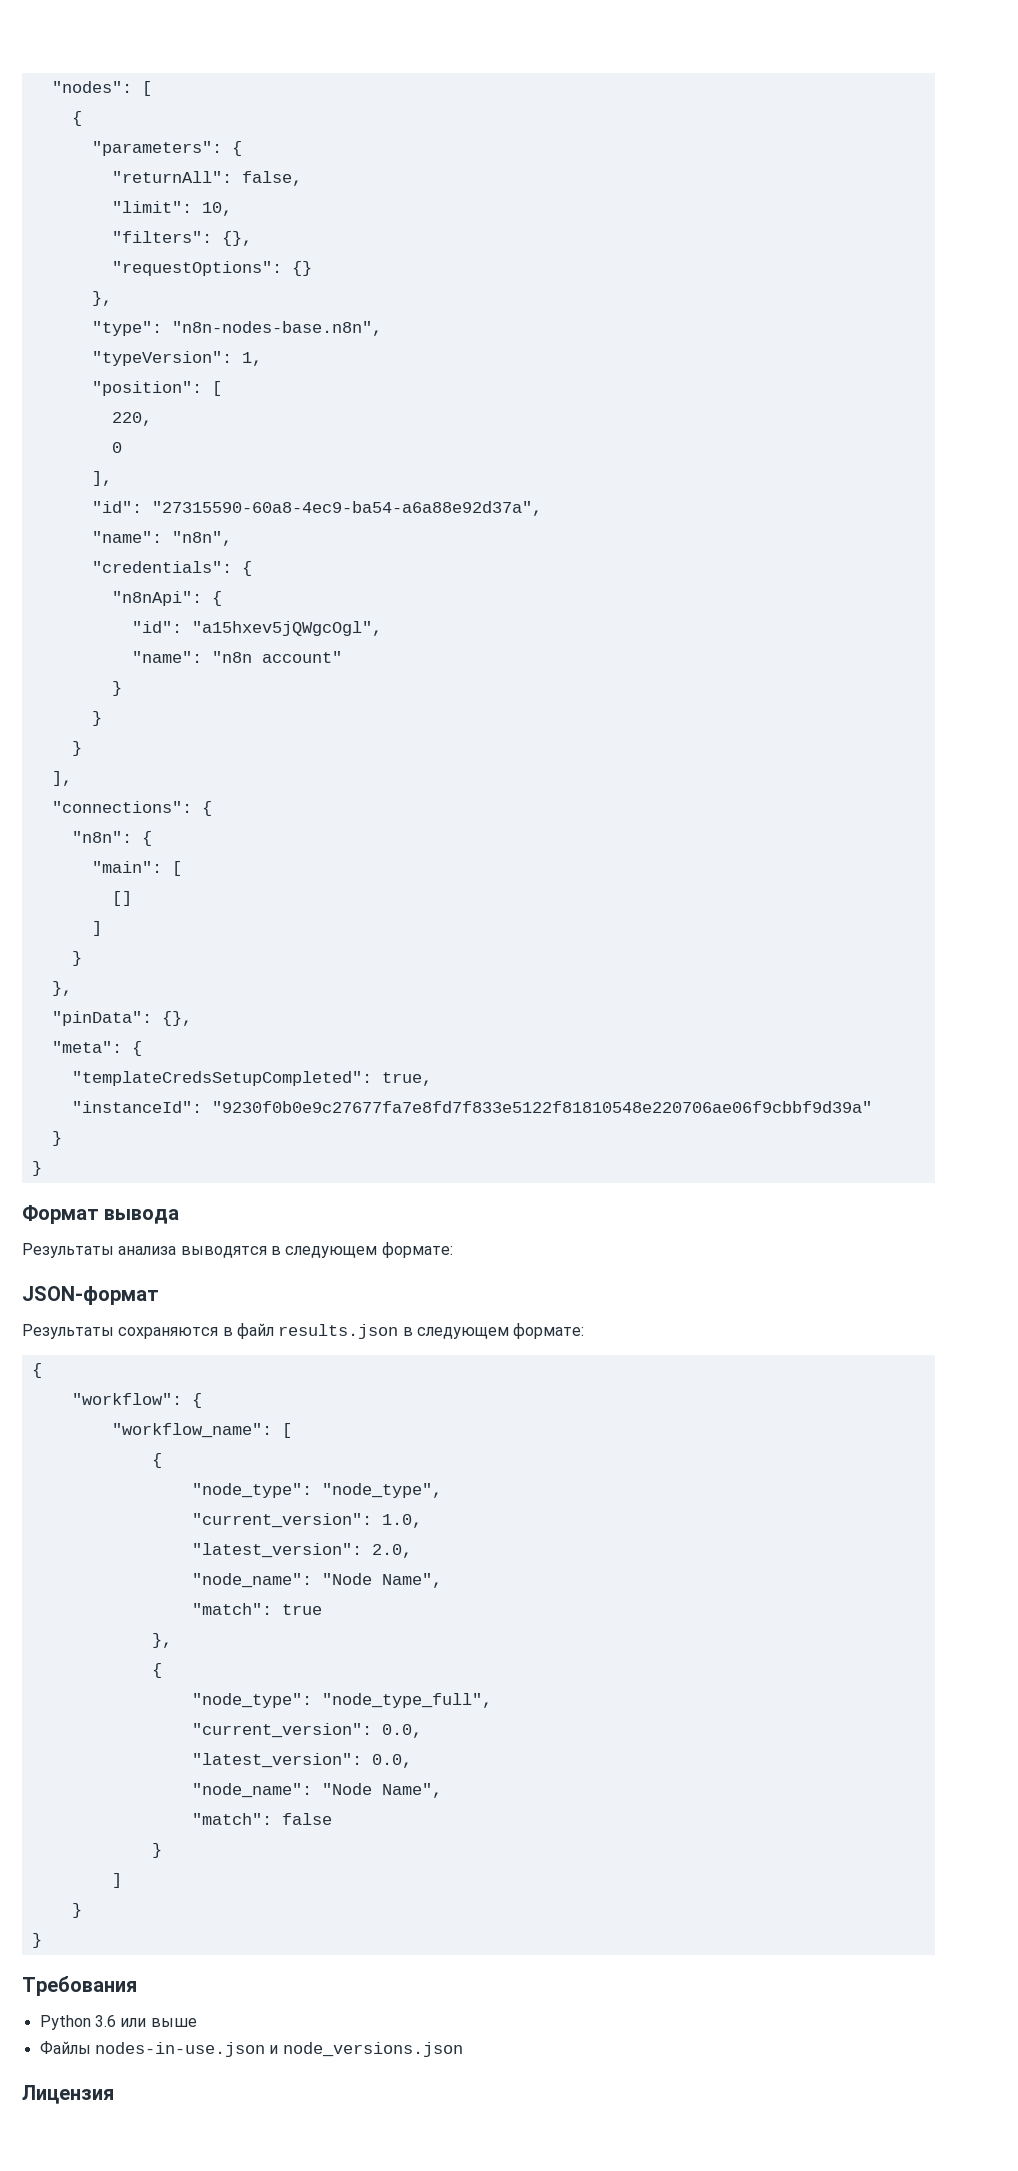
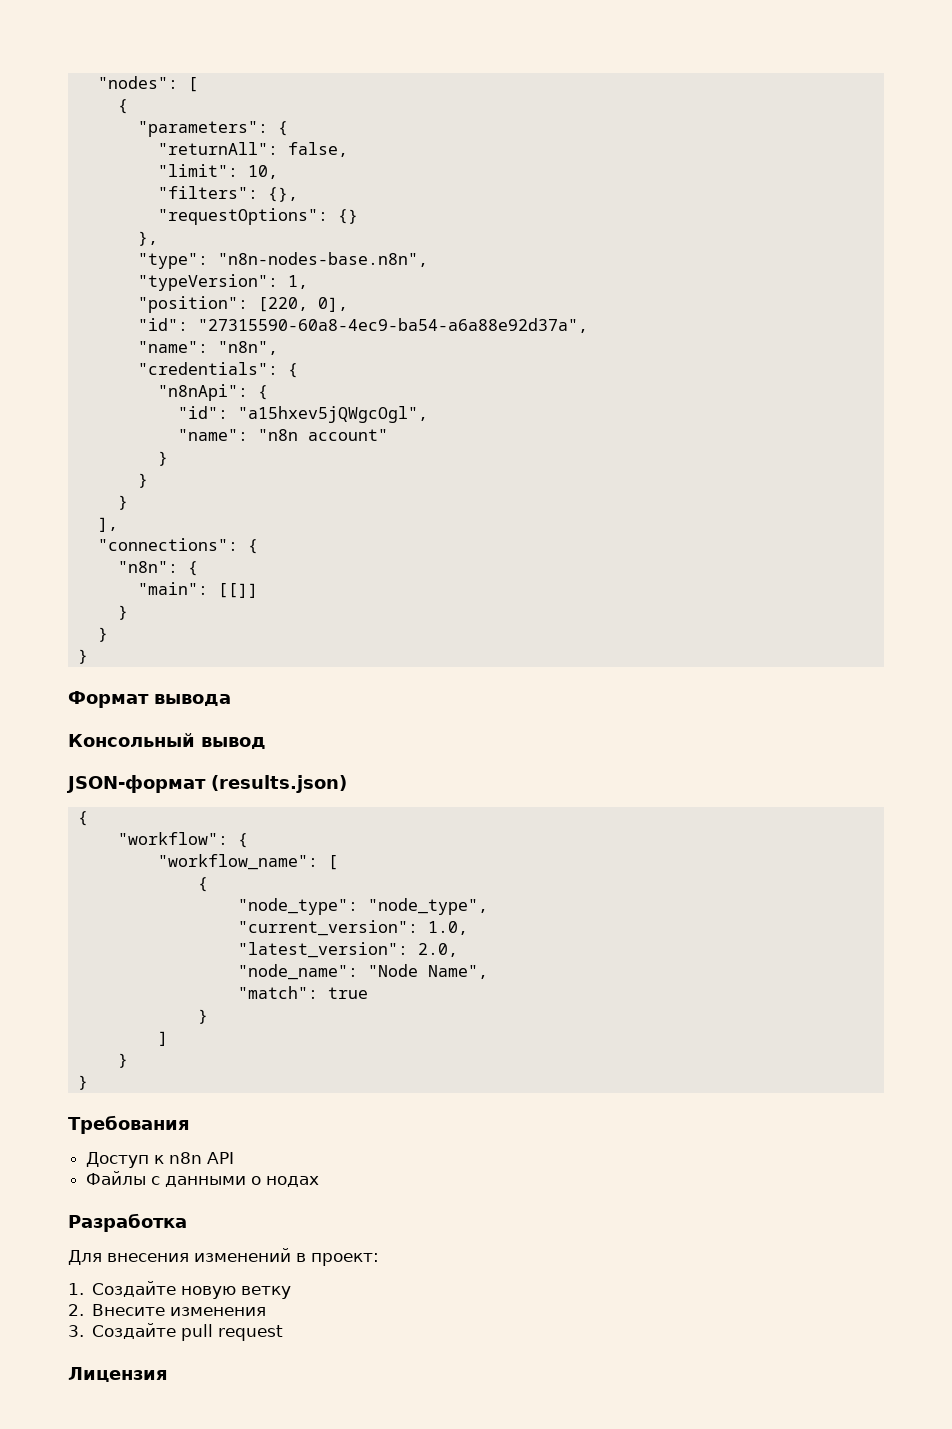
[211,381,222,396] [111,412,152,426] [111,442,122,453] [91,471,112,486] [ // 220, // 0 // ], -> [257,297,348,312] [220, 0],
[171,861,182,876] [111,891,132,906] [91,921,102,936] [71,951,82,966] [51,981,72,996] [51,1011,192,1026] [51,1041,142,1056] [71,1071,432,1086] [71,1101,872,1113] [51,1131,62,1146] [31,1161,42,1176] [22,1205,180,1224] [22,1242,453,1258] [22,1286,159,1305] [22,1323,585,1339] [ // [] // ] // } // }, // "pinData": {}, // "meta": { // "templateCredsSetupCompleted": true, // "instanceId": "9230f0b0e9c27677fa7e8fd7f833e5122f81810548e220706ae06f9cbbf9d39a" // } // } // Формат вывода // Результаты анализа выводятся в следующем формате: // JSON-формат // Результаты сохраняются в файл results.json в следующем формате: -> [217,583,258,598] [117,605,128,620] [97,627,108,642] [77,649,88,664] [68,691,231,708] [68,733,266,749] [66,775,347,793] [[]] // } // } // } // Формат вывода // Консольный вывод // JSON-формат (results.json)
[151,1633,172,1648] [151,1663,162,1678] [191,1693,492,1708] [191,1723,422,1738] [191,1753,412,1768] [191,1783,442,1798] [191,1813,332,1825] // }, // { // "node_type": "node_type_full", // "current_version": 0.0, // "latest_version": 0.0, // "node_name": "Node Name", // "match": false -> (368, 993) none
[39,2015,197,2030] [39,2041,463,2057] Python 3.6 или выше // Файлы nodes-in-use.json и node_versions.json -> [86,1152,235,1168] [86,1171,320,1187] [68,1213,187,1232] [68,1248,379,1266] [68,1281,292,1299] [68,1304,267,1316] [68,1323,284,1341] Доступ к n8n API // Файлы с данными о нодах // Разработка // Для внесения изменений в проект: // 1. Создайте новую ветку // 2. Внесите изменения // 3. Создайте pull request

